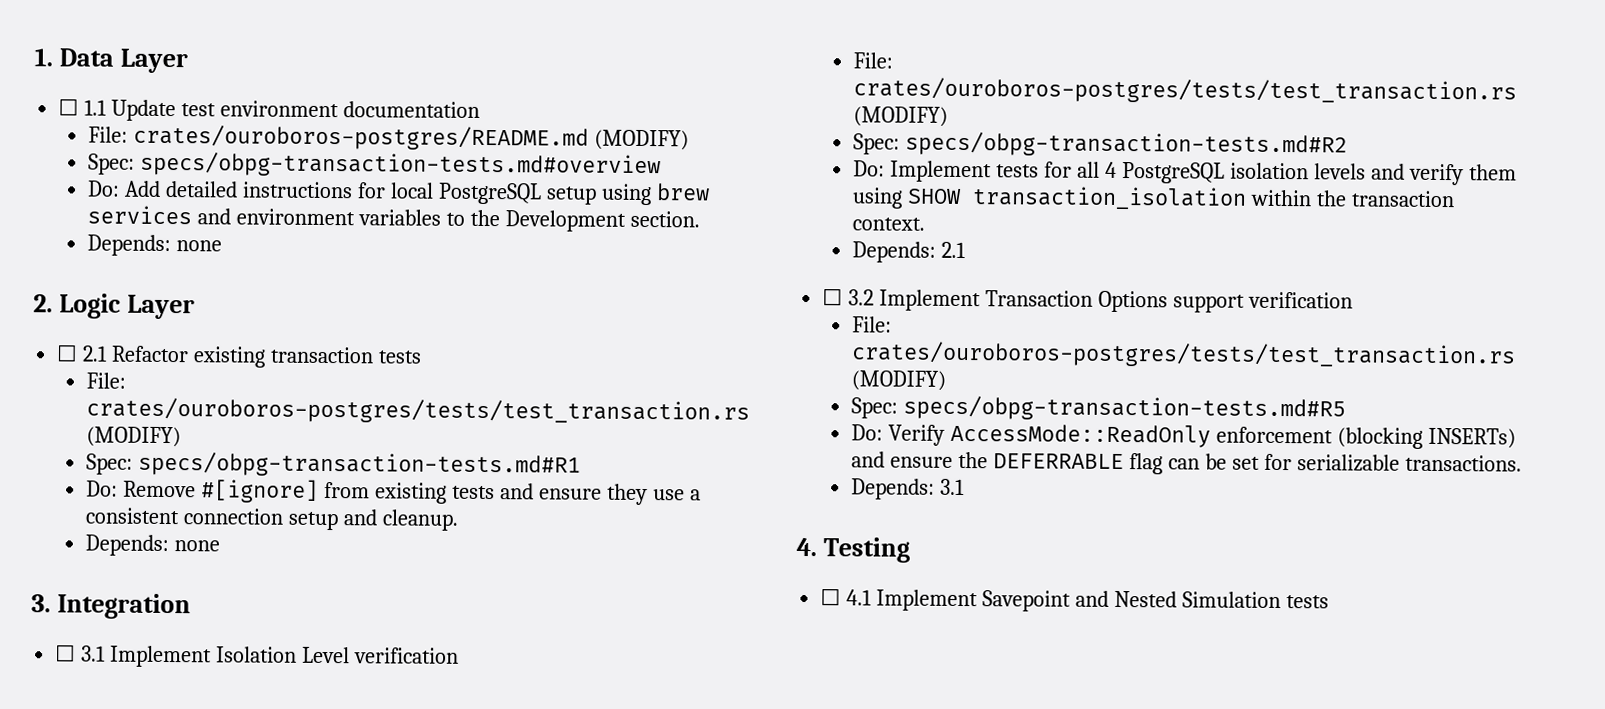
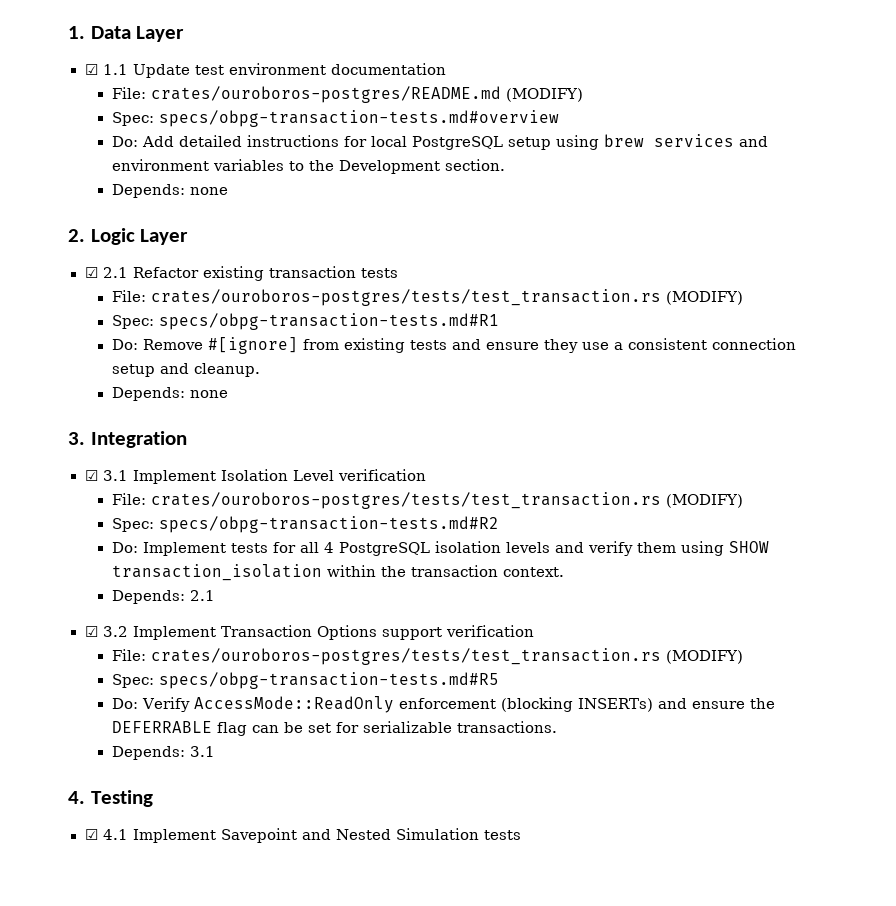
[58,98,80,116] ☐ -> [84,64,98,75] ☑
[56,344,79,362] ☐ -> [84,267,98,278] ☑
[55,644,77,662] ☐ -> [84,470,98,481] ☑
[822,288,844,306] ☐ -> [84,626,98,637] ☑
[820,588,842,606] ☐ -> [84,829,98,840] ☑

